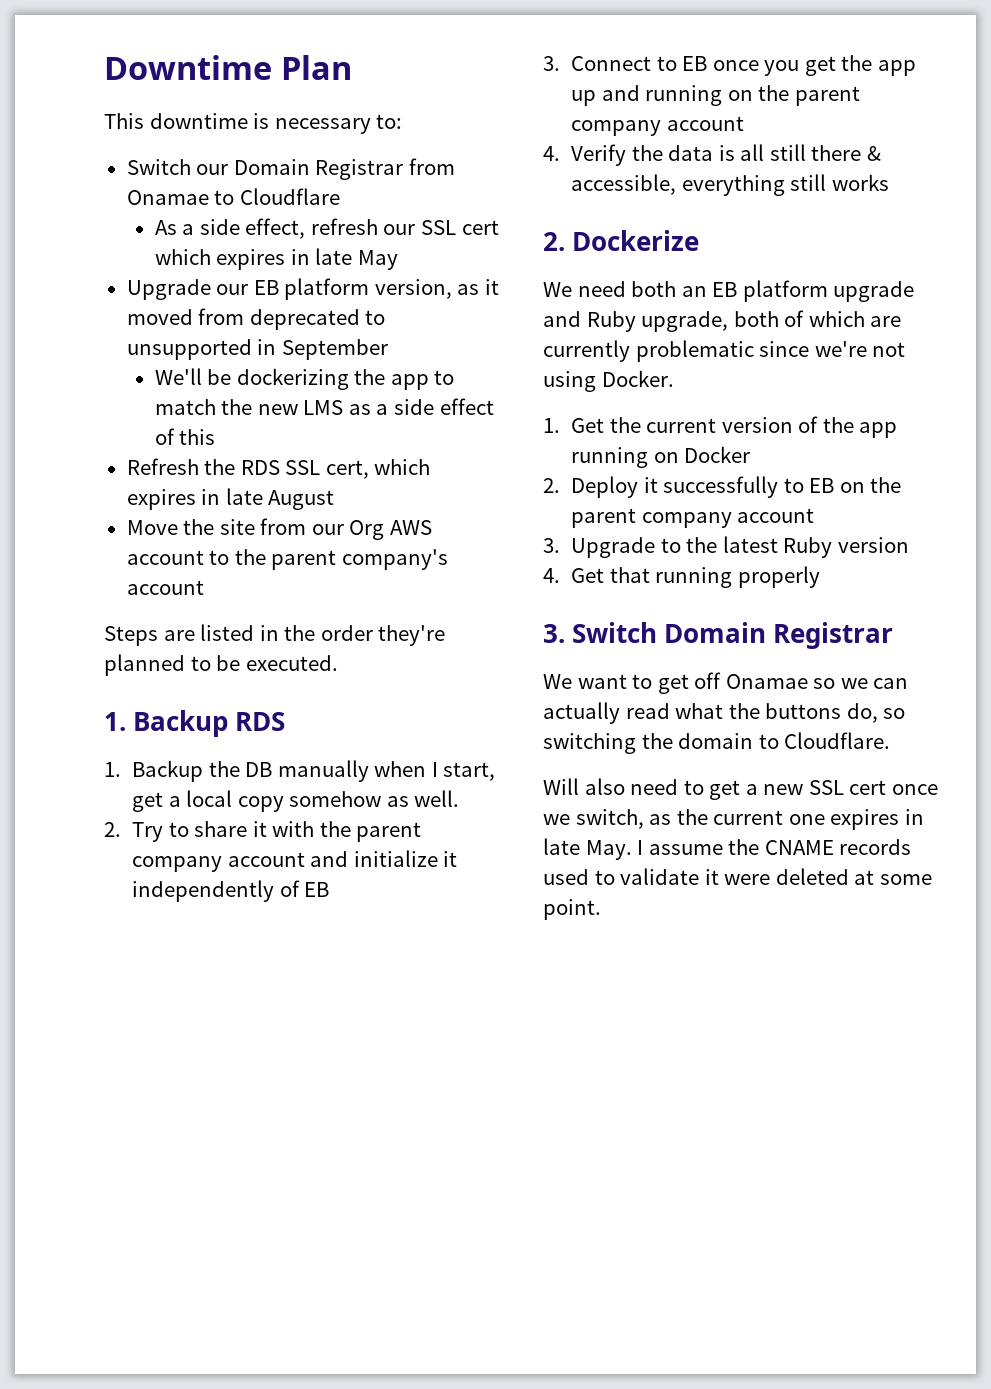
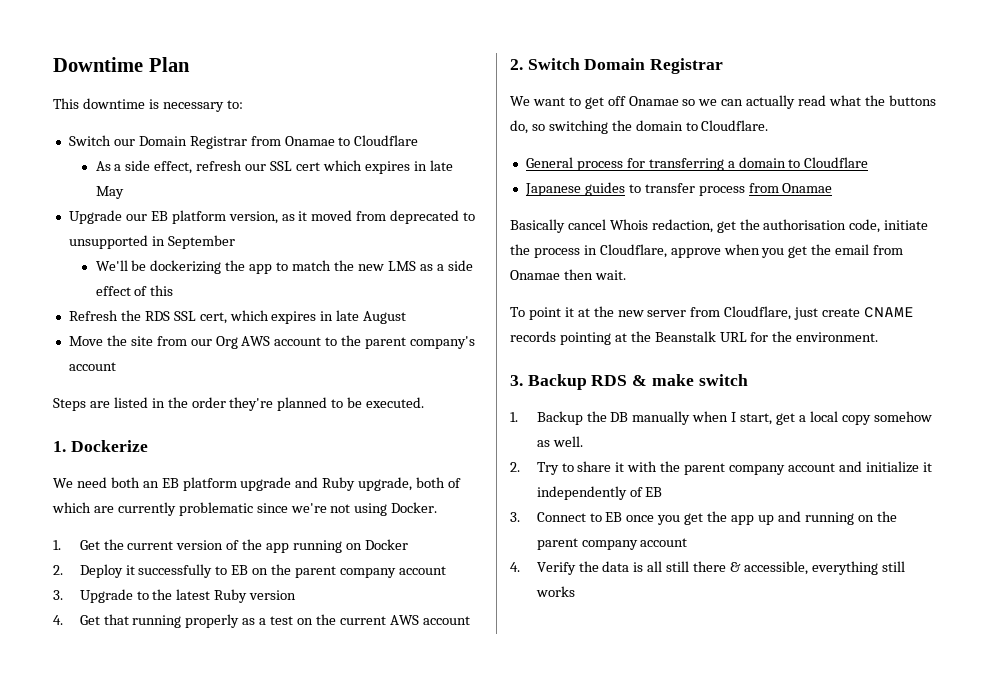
(126, 721) none -> [70,440,148,452] [53,477,462,491] [52,502,438,516] [53,539,408,553] [53,564,446,578] [53,589,297,603] [53,614,470,628] [510,58,724,74] [510,95,936,109] [510,120,769,134] [525,157,869,171] [524,182,833,196] [510,219,929,233] [510,244,904,258] [510,269,626,280] [510,306,915,320] [510,331,879,345] [510,375,523,386] Dockerize // We need both an EB platform upgrade and Ruby upgrade, both of which are currently problematic since we're not using Docker. // 1. Get the current version of the app running on Docker // 2. Deploy it successfully to EB on the parent company account // 3. Upgrade to the latest Ruby version // 4. Get that running properly as a test on the current AWS account // 2. Switch Domain Registrar // We want to get off Onamae so we can actually read what the buttons do, so switching the domain to Cloudflare. // General process for transferring a domain to Cloudflare // Japanese guides to transfer process from Onamae // Basically cancel Whois redaction, get the authorisation code, initiate the process in Cloudflare, approve when you get the email from Onamae then wait. // To point it at the new server from Cloudflare, just create CNAME records pointing at the Beanstalk URL for the environment. // 3.
(286, 721) none -> [632,374,748,386] & make switch
[543,230,700,251] [543,280,915,302] [543,310,902,332] [543,340,906,362] [543,370,674,392] [543,416,898,438] [571,446,751,468] [543,476,902,498] [571,508,815,528] [543,536,909,558] [543,566,820,588] [543,622,894,649] [543,672,909,694] [543,702,906,724] [543,732,891,754] [543,778,938,800] [543,809,924,830] [543,838,912,860] [543,868,932,885] [543,899,601,920] // 2. Dockerize // We need both an EB platform upgrade and Ruby upgrade, both of which are currently problematic since we're not using Docker. // 1. Get the current version of the app running on Docker // 2. Deploy it successfully to EB on the parent company account // 3. Upgrade to the latest Ruby version // 4. Get that running properly // 3. Switch Domain Registrar // We want to get off Onamae so we can actually read what the buttons do, so switching the domain to Cloudflare. // Will also need to get a new SSL cert once we switch, as the current one expires in late May. I assume the CNAME records used to validate it were deleted at some point. -> (575, 591) none

